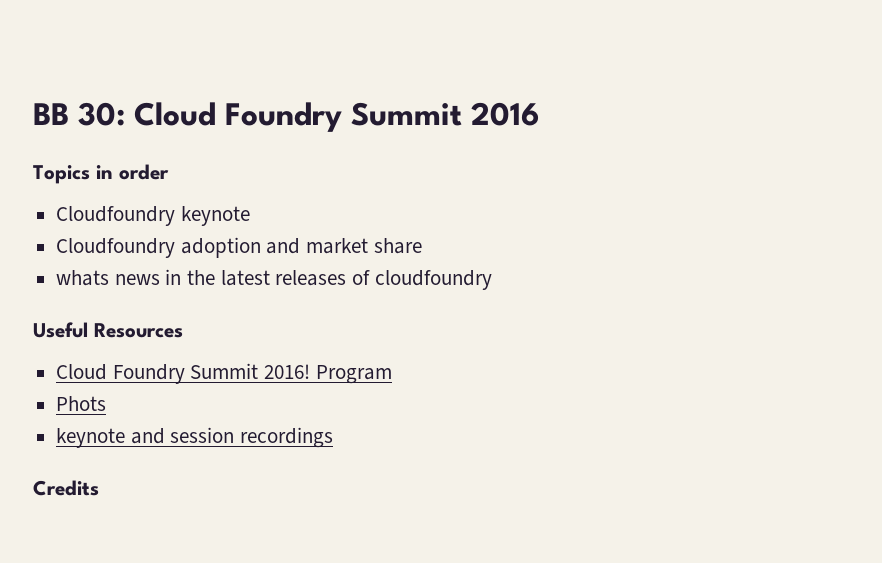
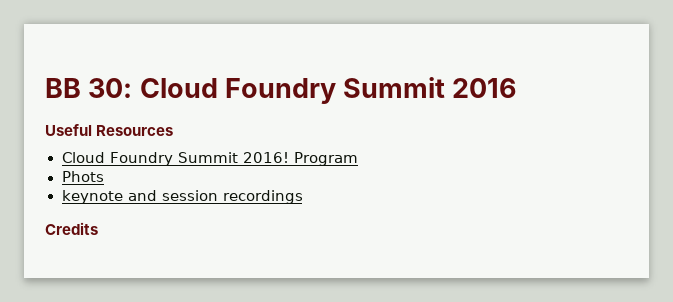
[33,164,169,184] [56,206,250,226] [56,237,422,258] [56,269,492,290] // Topics in order // Cloudfoundry keynote // Cloudfoundry adoption and market share // whats news in the latest releases of cloudfoundry -> (518, 88) none

